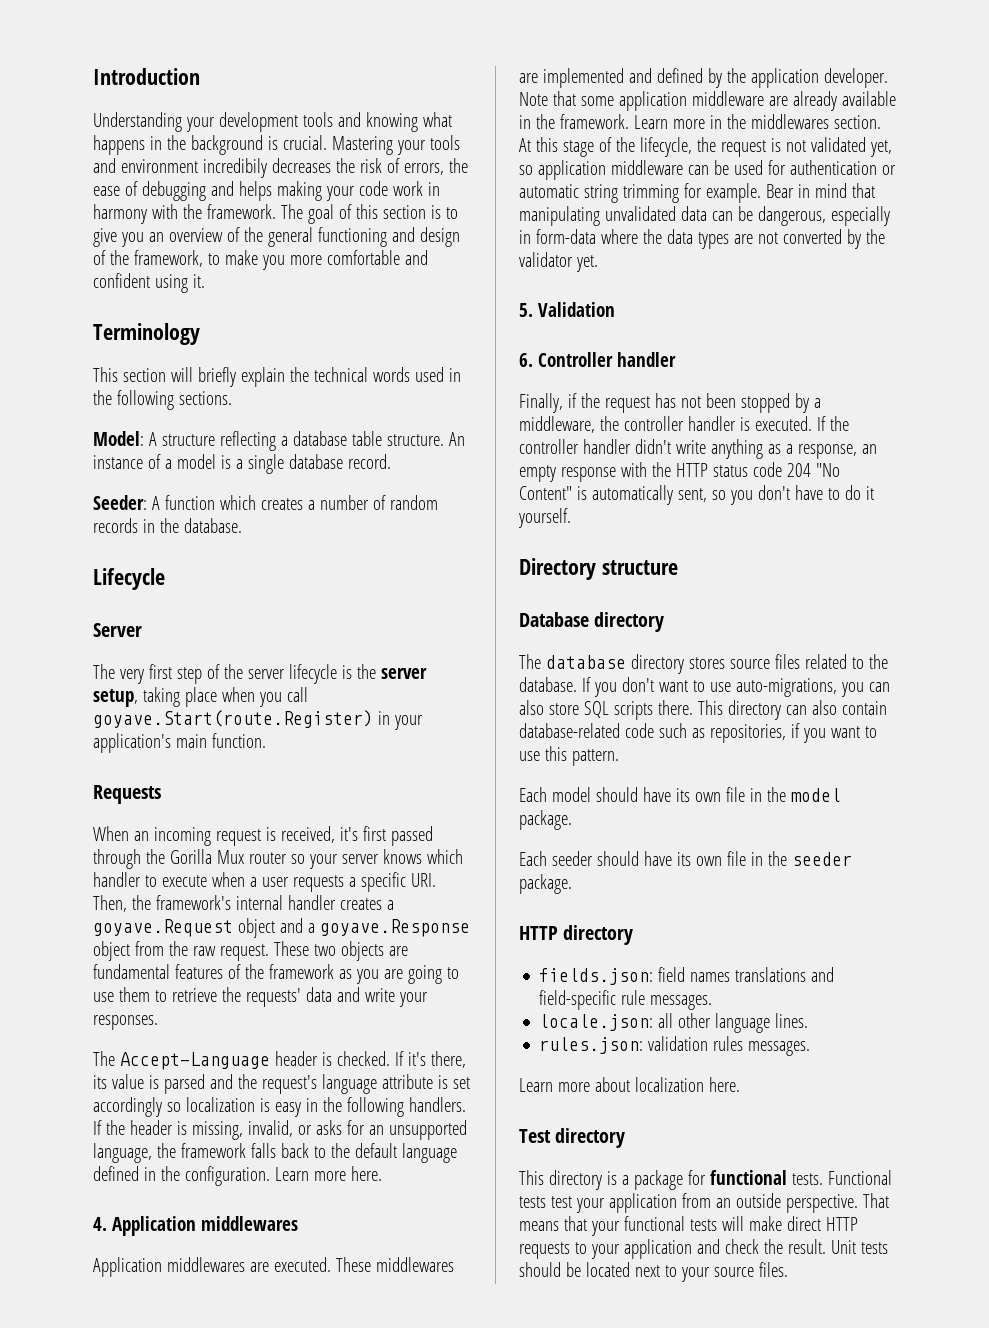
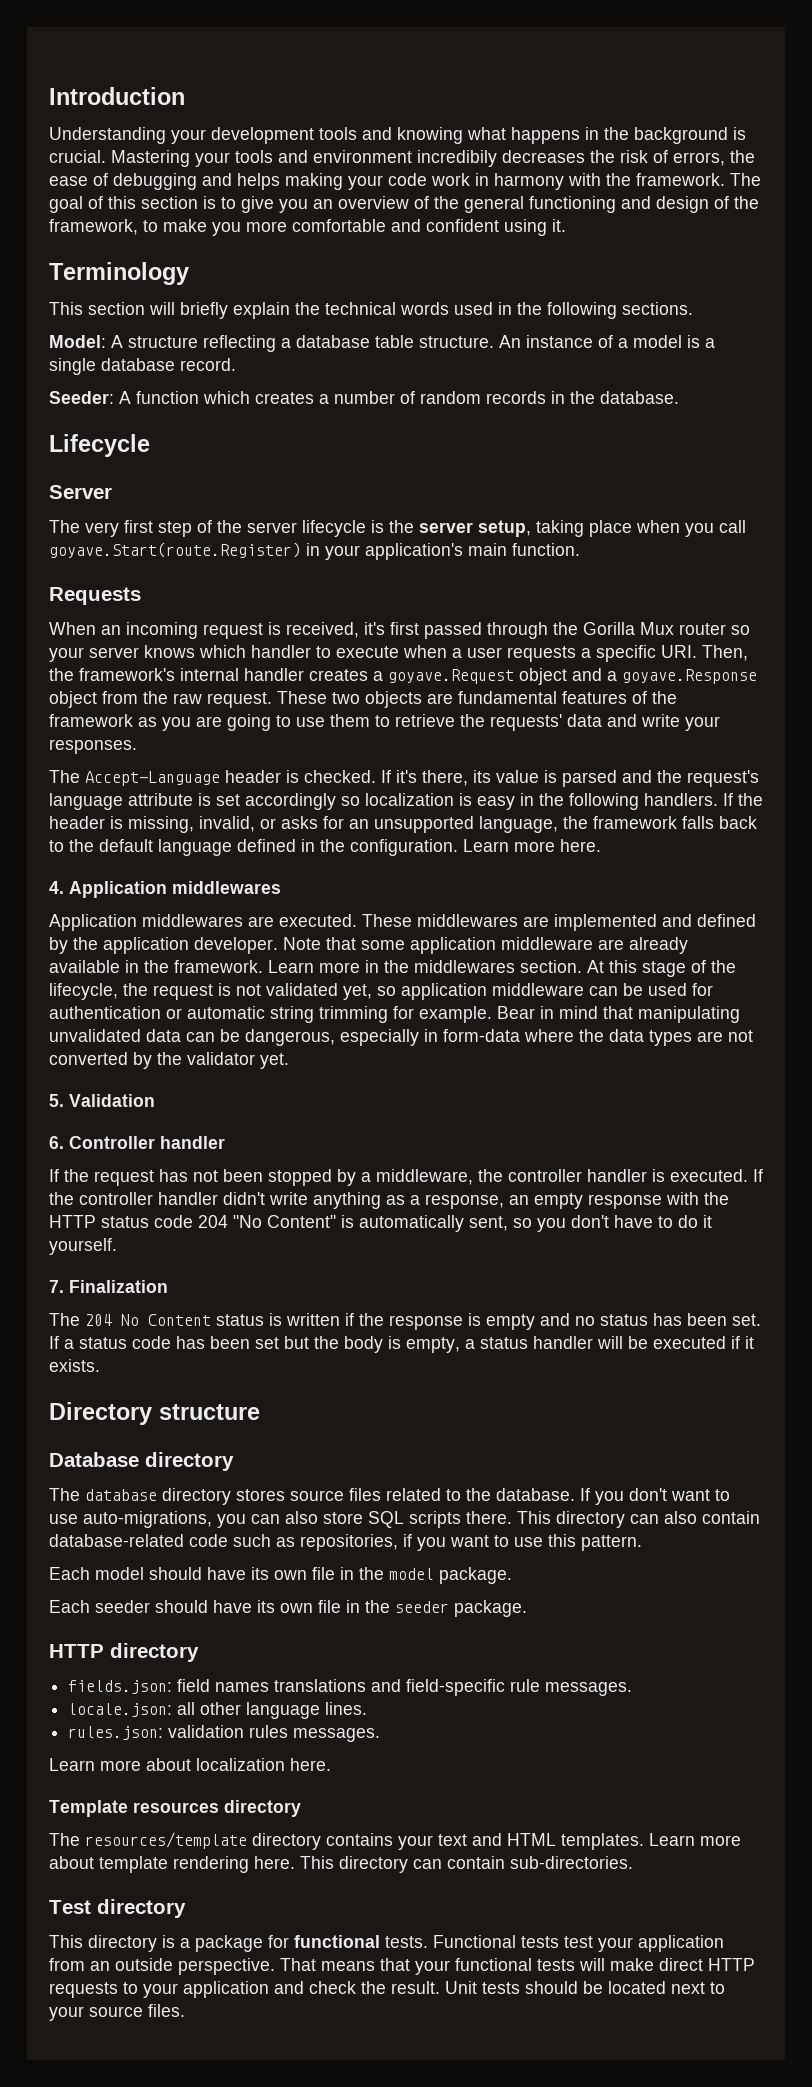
[519,393,577,413] Finally, if -> [49,1169,59,1182] If
(571, 518) none -> [49,1280,168,1293] [49,1313,761,1330] [49,1336,754,1353] [49,1359,100,1372] // 7. Finalization // The 204 No Content status is written if the response is empty and no status has been set. If a status code has been set but the body is empty, a status handler will be executed if it exists.
(740, 1084) none -> [49,1800,301,1817] [49,1832,741,1850] [49,1856,633,1873] // Template resources directory // The resources/template directory contains your text and HTML templates. Learn more about template rendering here. This directory can contain sub-directories.

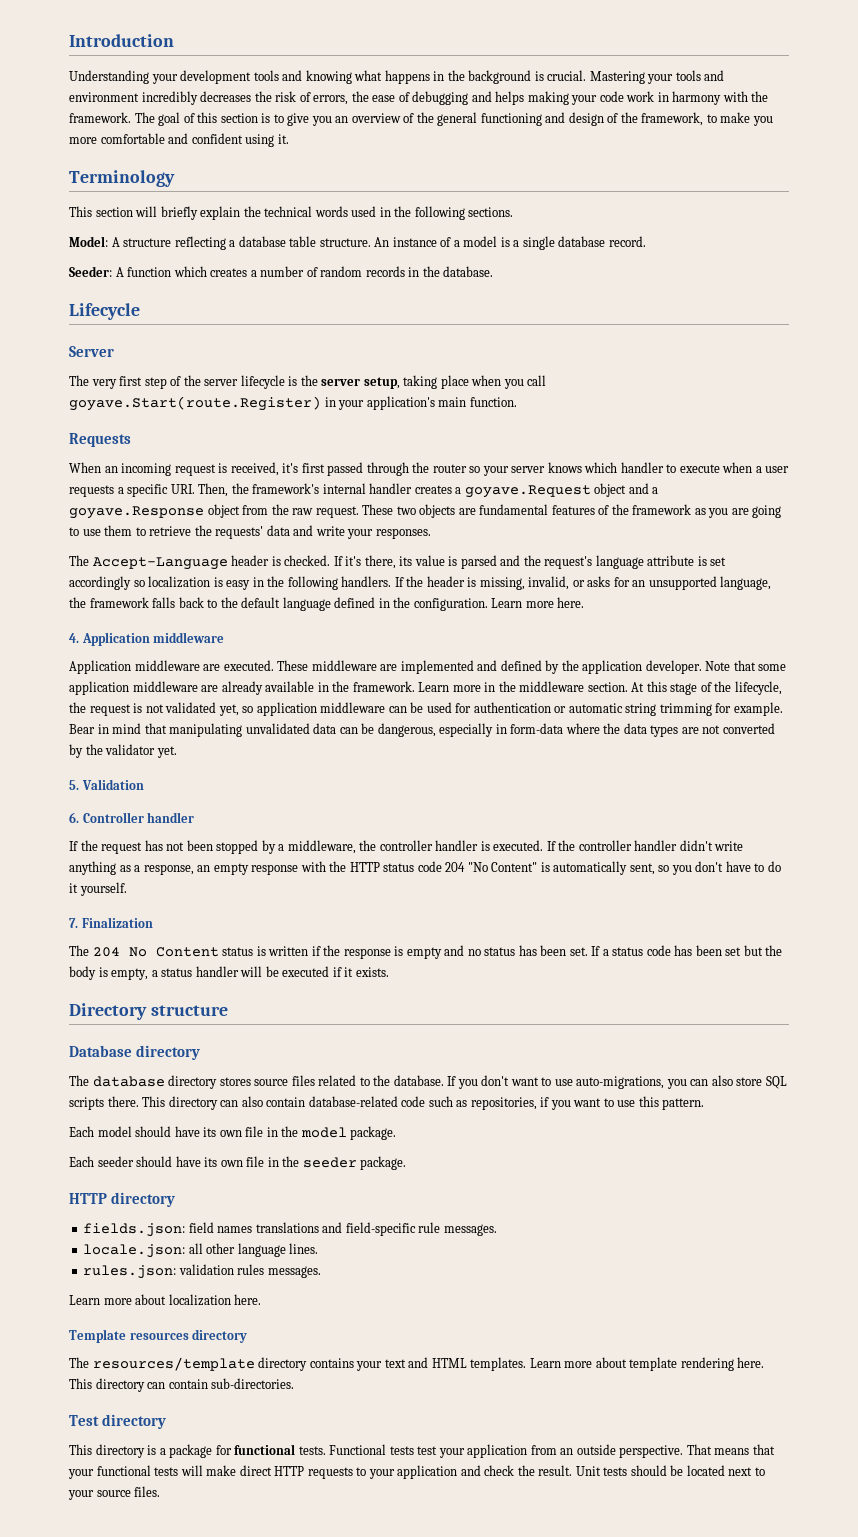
[417,150,497,167] incredibily -> [141,91,198,105] incredibly
[583,622,674,635] Gorilla Mux -> (430, 467) none
[172,881,281,894] [49,914,243,931] middlewares // Application middlewares -> [153,632,225,643] [69,660,200,674] middleware // Application middleware
[417,914,518,927] middlewares -> [311,660,377,671] middleware
[414,960,515,973] middlewares -> [519,681,585,692] middleware

